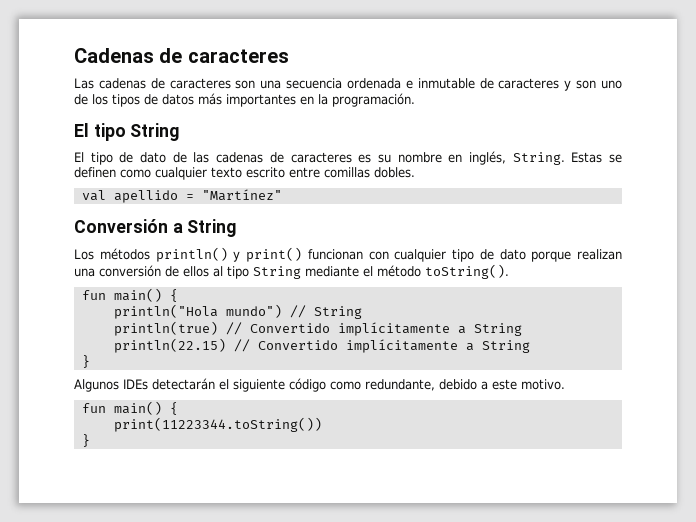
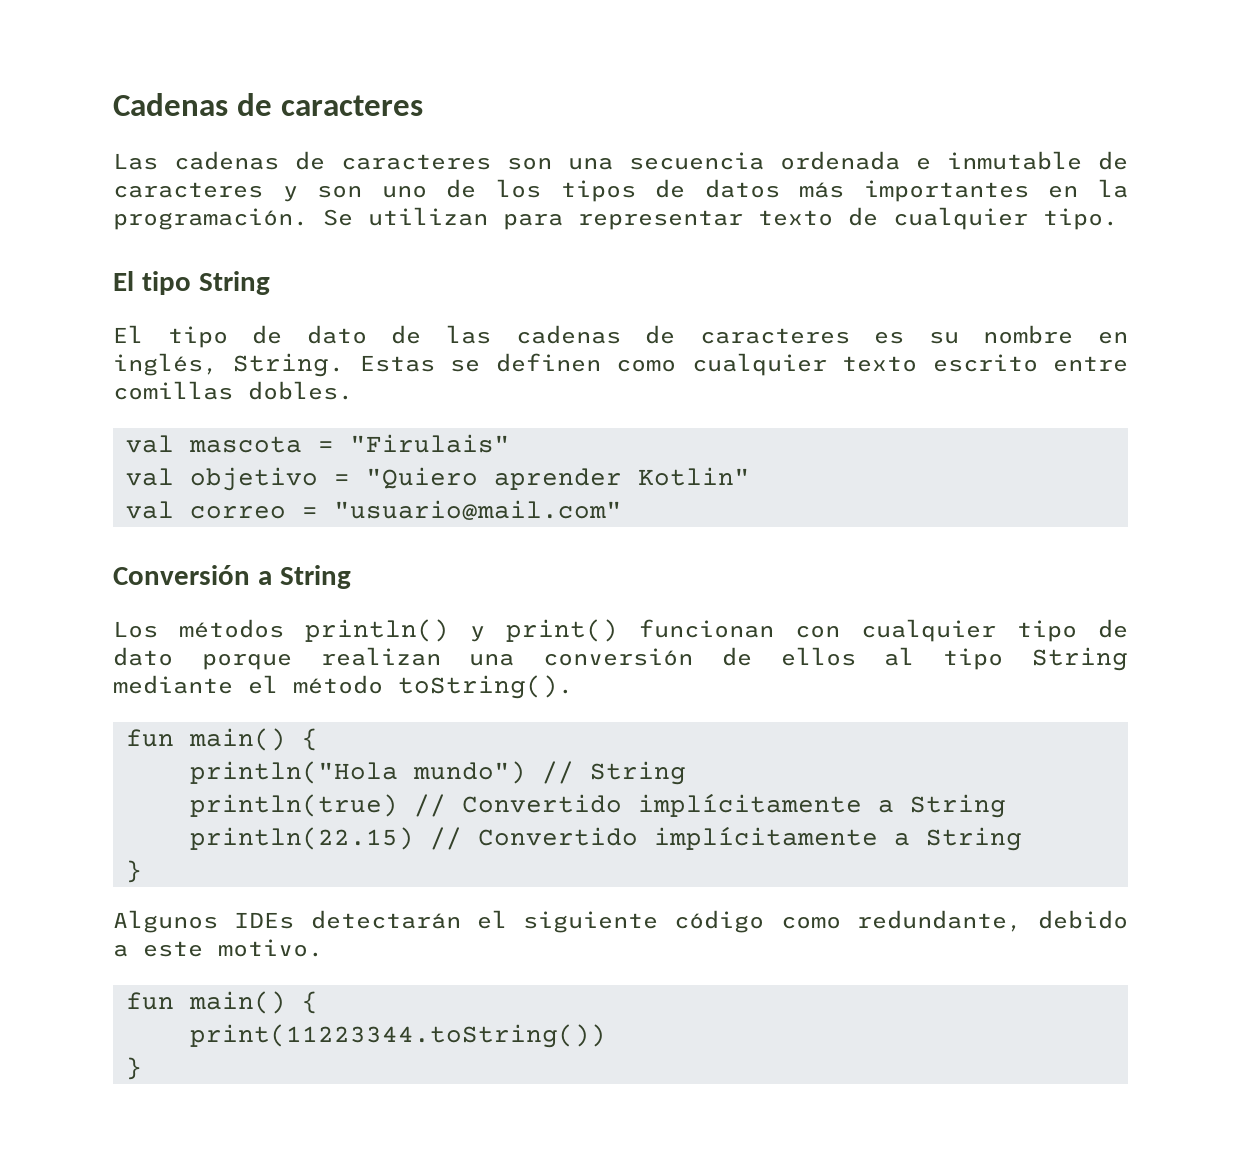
(415, 100) none -> [323,207,1118,230] Se utilizan para representar texto de cualquier tipo.
[113,189,282,203] apellido = "Martínez" -> [188,434,510,453] [125,467,750,491] [125,500,622,520] mascota = "Firulais" // val objetivo = "Quiero aprender Kotlin" // val correo = "usuario@mail.com"

